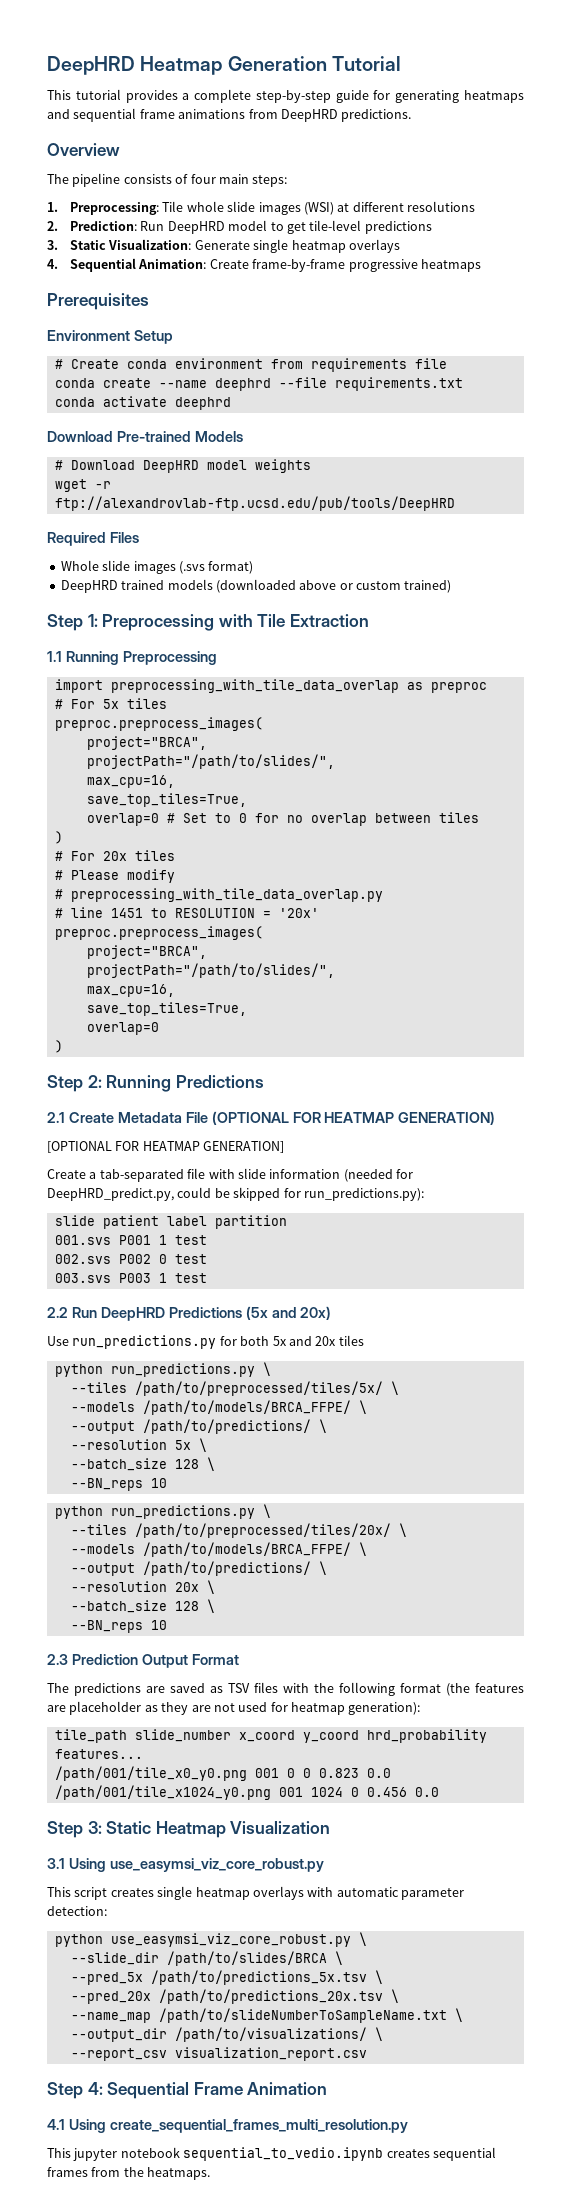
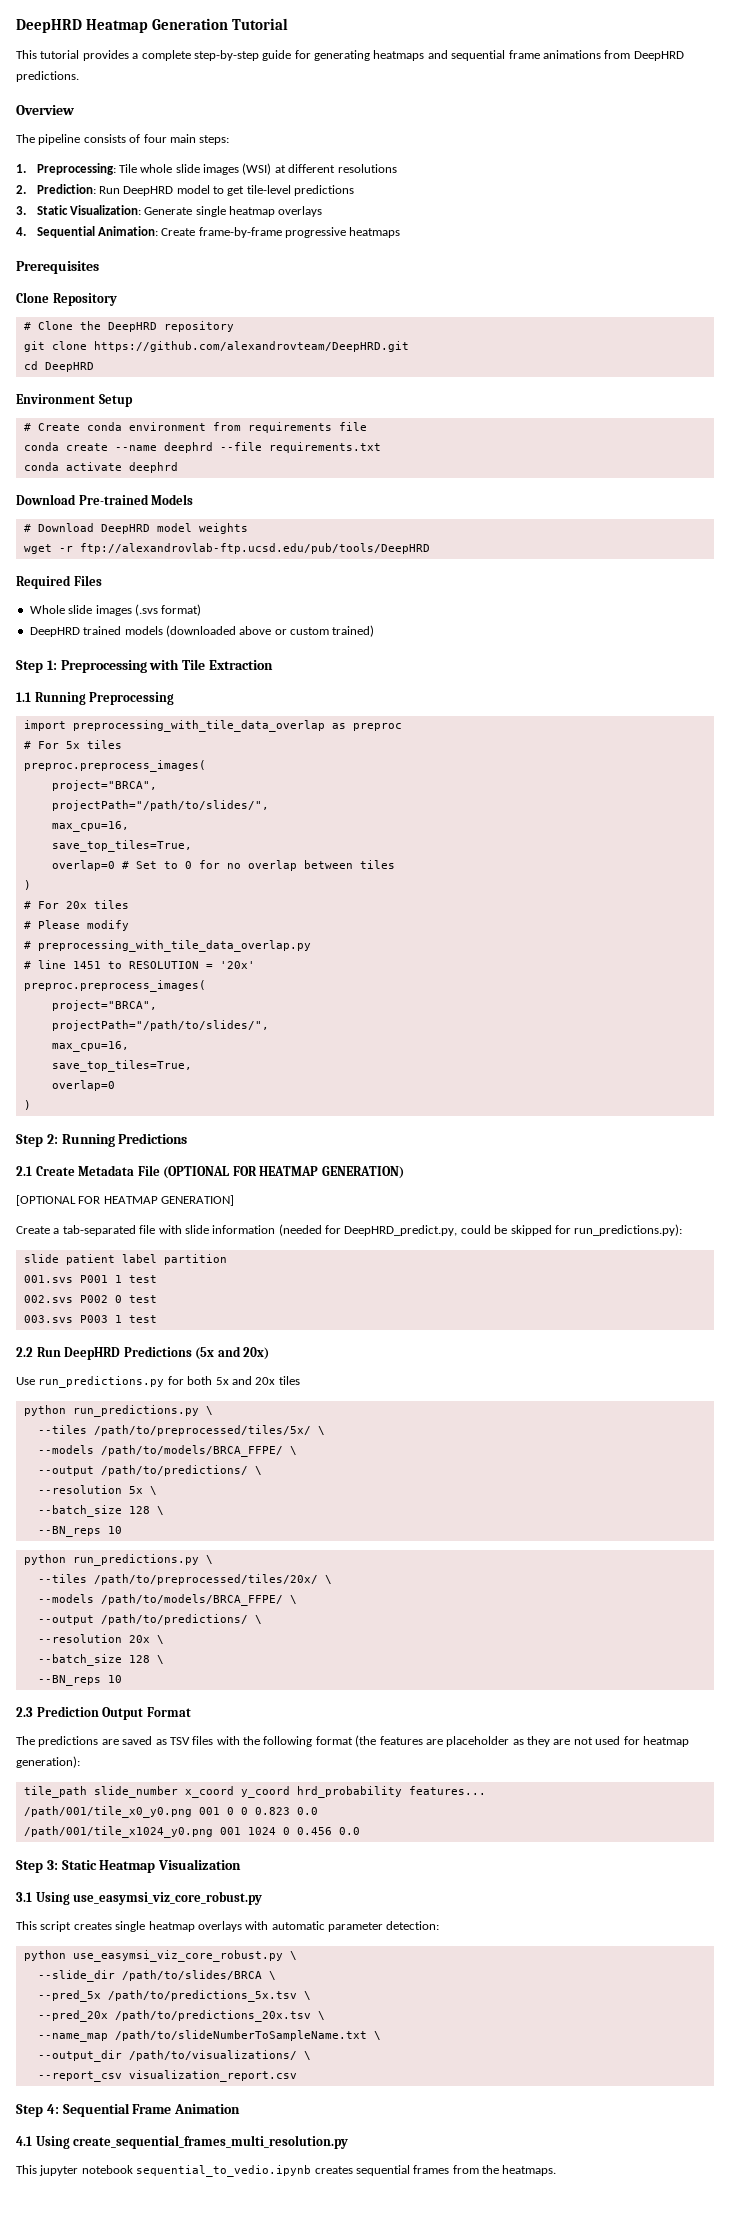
(149, 301) none -> [16,292,117,306] [23,321,234,332] [23,341,409,352] [23,361,94,372] // Clone Repository // # Clone the DeepHRD repository // git clone https://github.com/alexandrovteam/DeepHRD.git // cd DeepHRD

